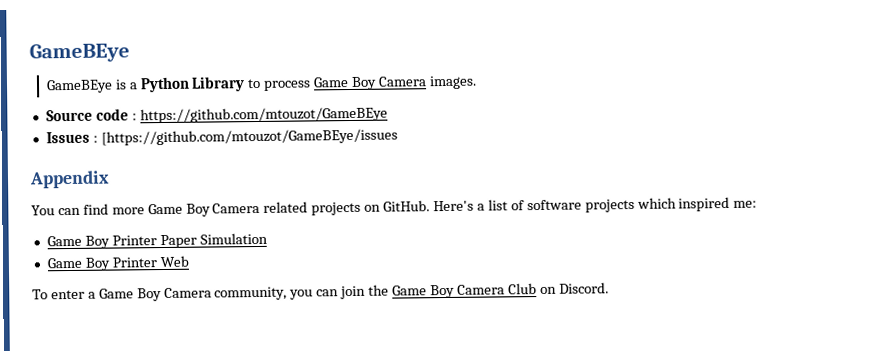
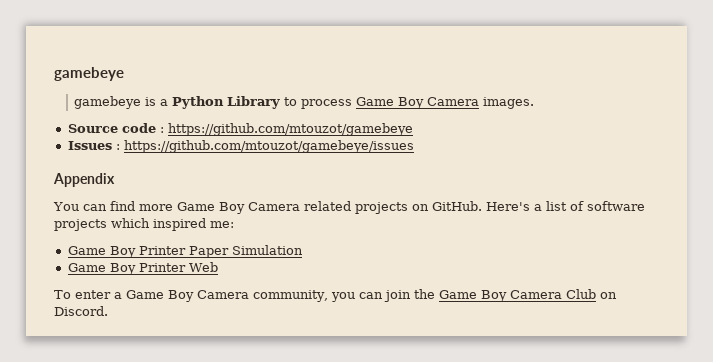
[29,43,130,63] [45,79,113,94] GameBEye // GameBEye -> [54,67,124,81] [74,96,142,109] gamebeye // gamebeye
[139,106,388,124] https://github.com/mtouzot/GameBEye -> [167,123,413,136] https://github.com/mtouzot/gamebeye
[100,128,398,146] [https://github.com/mtouzot/GameBEye/issues -> [123,140,414,153] https://github.com/mtouzot/gamebeye/issues

